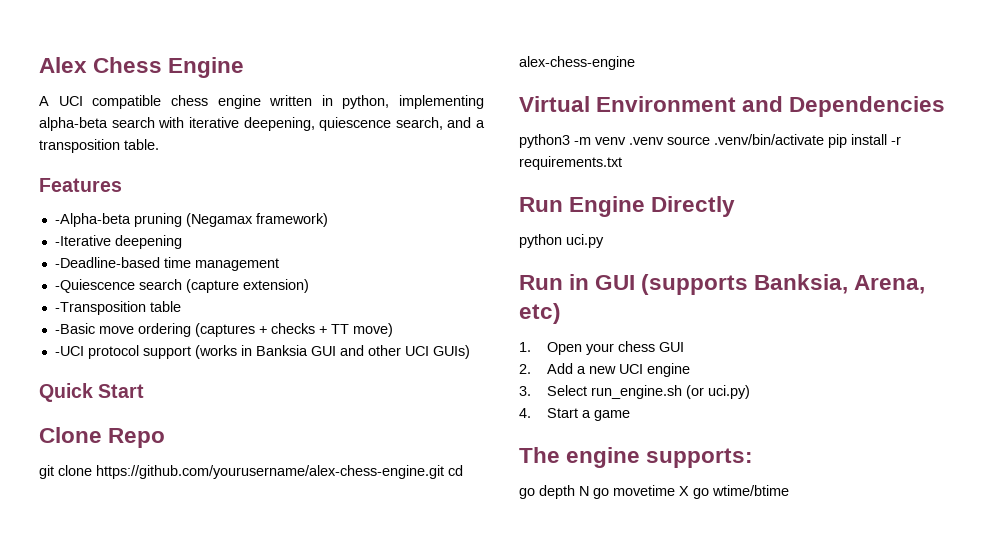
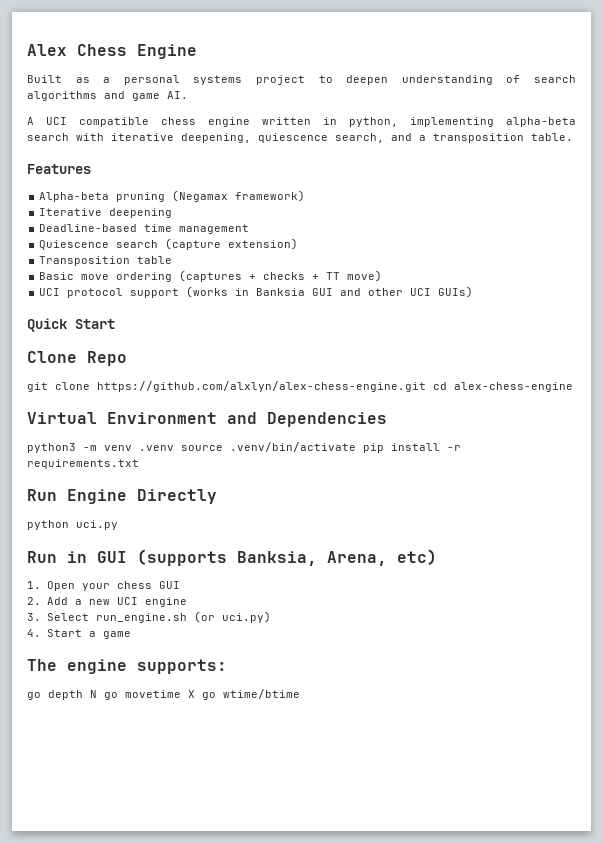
(245, 67) none -> [27,75,577,85] [27,91,188,101] // Built as a personal systems project to deepen understanding of search algorithms and game AI.
[54,213,131,227] -Alpha-beta -> [39,192,110,202] Alpha-beta
[54,235,111,246] -Iterative -> [39,208,103,216] Iterative
[54,257,160,268] -Deadline-based -> [39,224,138,232] Deadline-based
[54,279,135,293] -Quiescence -> [39,240,110,250] Quiescence
[54,301,146,315] -Transposition -> [39,256,131,266] Transposition
[54,323,95,334] -Basic -> [39,272,75,280] Basic
[54,346,84,356] -UCI -> [39,288,61,296] UCI
[96,465,444,479] https://github.com/yourusername/alex-chess-engine.git -> [97,381,426,392] https://github.com/alxlyn/alex-chess-engine.git

